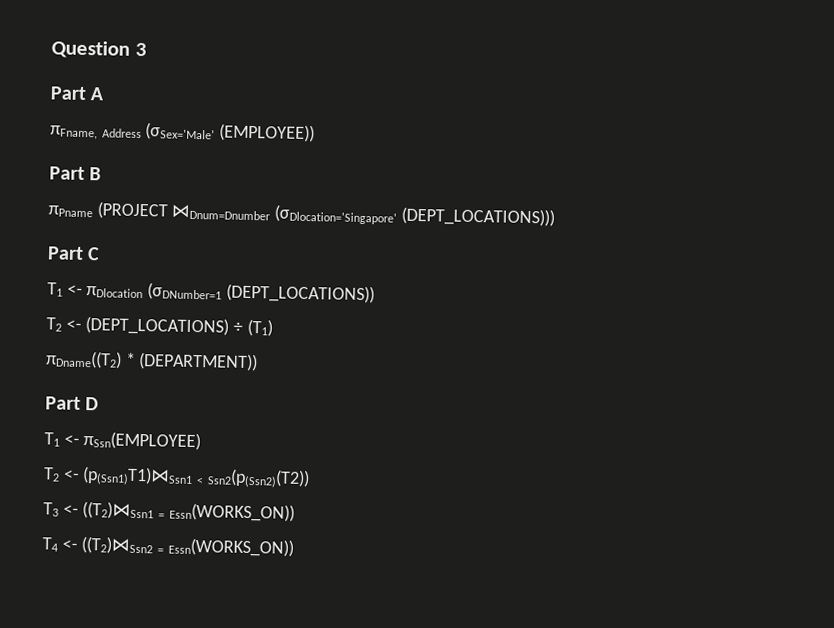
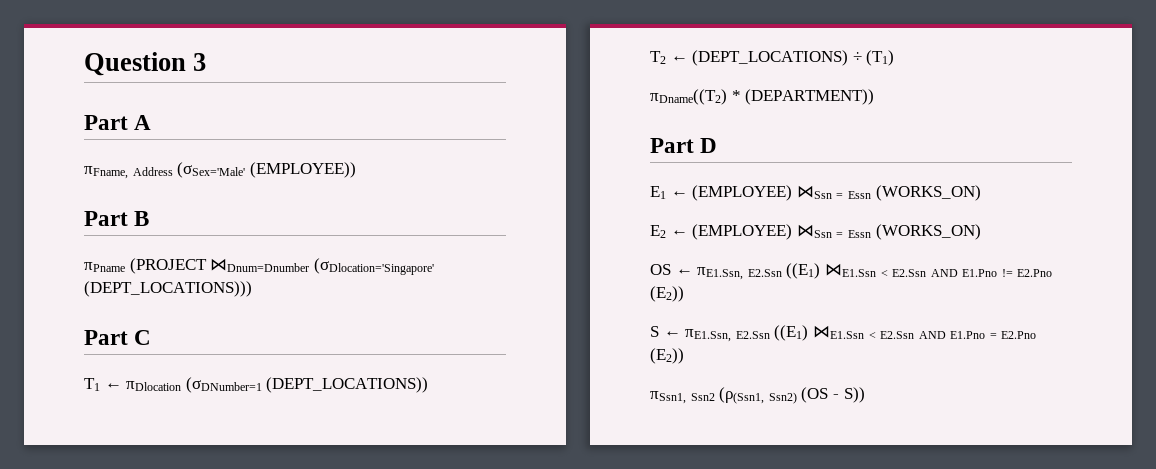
[66,284,83,295] <- -> [104,383,122,389] ←
[65,319,82,330] <- -> [670,56,688,62] ←
[44,431,202,451] [43,466,310,489] [43,501,295,522] [42,536,294,557] T1 <- πSsn(EMPLOYEE) // T2 <- (p(Ssn1)T1)⋈Ssn1 < Ssn2(p(Ssn2)(T2)) // T3 <- ((T2)⋈Ssn1 = Essn(WORKS_ON)) // T4 <- ((T2)⋈Ssn2 = Essn(WORKS_ON)) -> [650,185,981,201] [650,224,981,240] [650,263,1053,280] [650,286,684,302] [650,325,1037,342] [650,348,684,364] [650,387,865,404] E1 ← (EMPLOYEE) ⋈Ssn = Essn (WORKS_ON) // E2 ← (EMPLOYEE) ⋈Ssn = Essn (WORKS_ON) // OS ← πE1.Ssn, E2.Ssn ((E1) ⋈E1.Ssn < E2.Ssn AND E1.Pno != E2.Pno (E2)) // S ← πE1.Ssn, E2.Ssn ((E1) ⋈E1.Ssn < E2.Ssn AND E1.Pno = E2.Pno (E2)) // πSsn1, Ssn2 (ρ(Ssn1, Ssn2) (OS - S))

